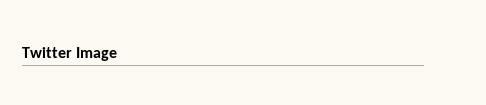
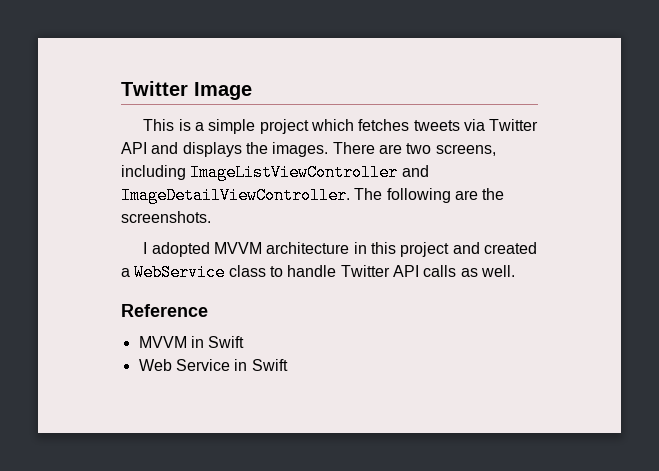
(118, 54) none -> [143,119,539,134] [121,142,496,157] [121,164,429,181] [121,187,505,204] [121,211,211,223] [143,242,537,257] [121,264,515,281] [121,304,208,317] [138,336,245,348] [138,359,288,371] // This is a simple project which fetches tweets via Twitter API and displays the images. There are two screens, including ImageListViewController and ImageDetailViewController. The following are the screenshots. // I adopted MVVM architecture in this project and created a WebService class to handle Twitter API calls as well. // Reference // MVVM in Swift // Web Service in Swift

